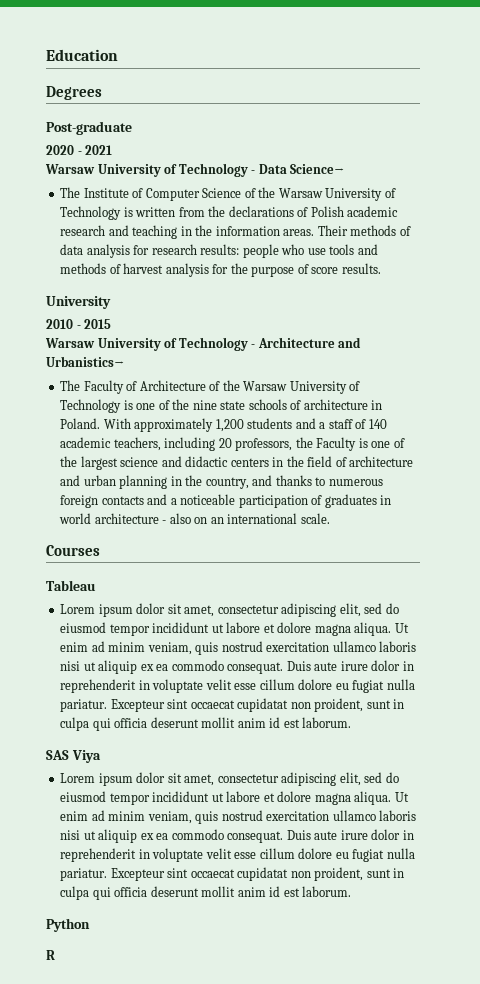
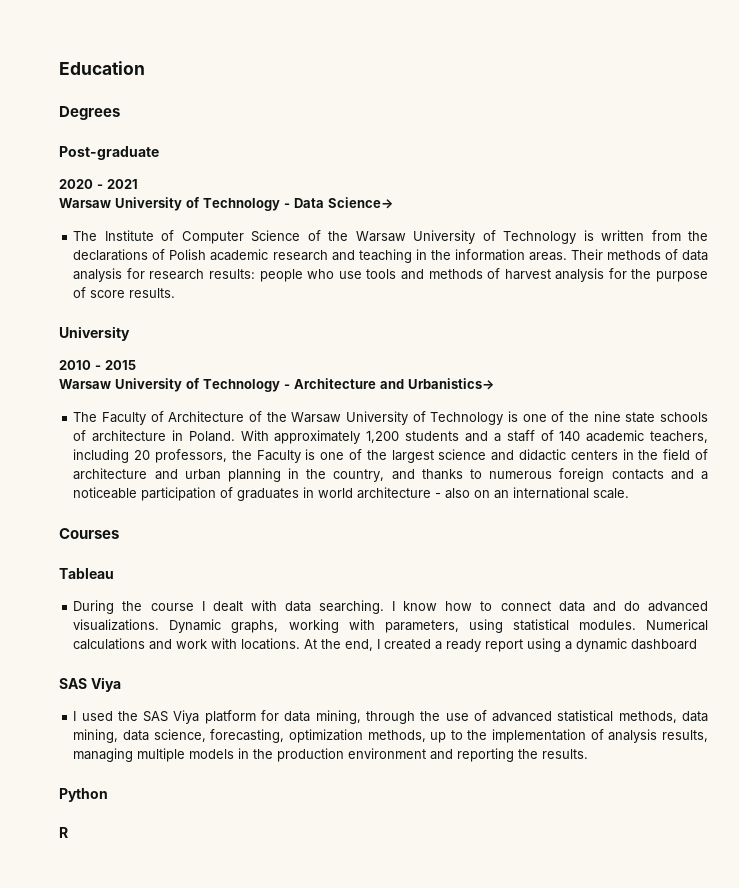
[60,603,399,617] [60,622,409,636] [60,641,417,655] [60,660,414,674] [60,679,415,693] [60,698,405,712] [60,717,352,731] [46,750,101,763] [60,772,399,786] [60,791,409,805] [60,810,417,824] [60,829,414,843] [60,848,415,862] [60,867,405,881] [60,886,352,900] Lorem ipsum dolor sit amet, consectetur adipiscing elit, sed do eiusmod tempor incididunt ut labore et dolore magna aliqua. Ut enim ad minim veniam, quis nostrud exercitation ullamco laboris nisi ut aliquip ex ea commodo consequat. Duis aute irure dolor in reprehenderit in voluptate velit esse cillum dolore eu fugiat nulla pariatur. Excepteur sint occaecat cupidatat non proident, sunt in culpa qui officia deserunt mollit anim id est laborum. // SAS Viya // Lorem ipsum dolor sit amet, consectetur adipiscing elit, sed do eiusmod tempor incididunt ut labore et dolore magna aliqua. Ut enim ad minim veniam, quis nostrud exercitation ullamco laboris nisi ut aliquip ex ea commodo consequat. Duis aute irure dolor in reprehenderit in voluptate velit esse cillum dolore eu fugiat nulla pariatur. Excepteur sint occaecat cupidatat non proident, sunt in culpa qui officia deserunt mollit anim id est laborum. -> [73,600,708,614] [73,619,708,633] [73,638,698,652] [59,677,121,692] [73,710,708,724] [73,729,708,743] [73,748,589,762] During the course I dealt with data searching. I know how to connect data and do advanced visualizations. Dynamic graphs, working with parameters, using statistical modules. Numerical calculations and work with locations. At the end, I created a ready report using a dynamic dashboard // SAS Viya // I used the SAS Viya platform for data mining, through the use of advanced statistical methods, data mining, data science, forecasting, optimization methods, up to the implementation of analysis results, managing multiple models in the production environment and reporting the results.

